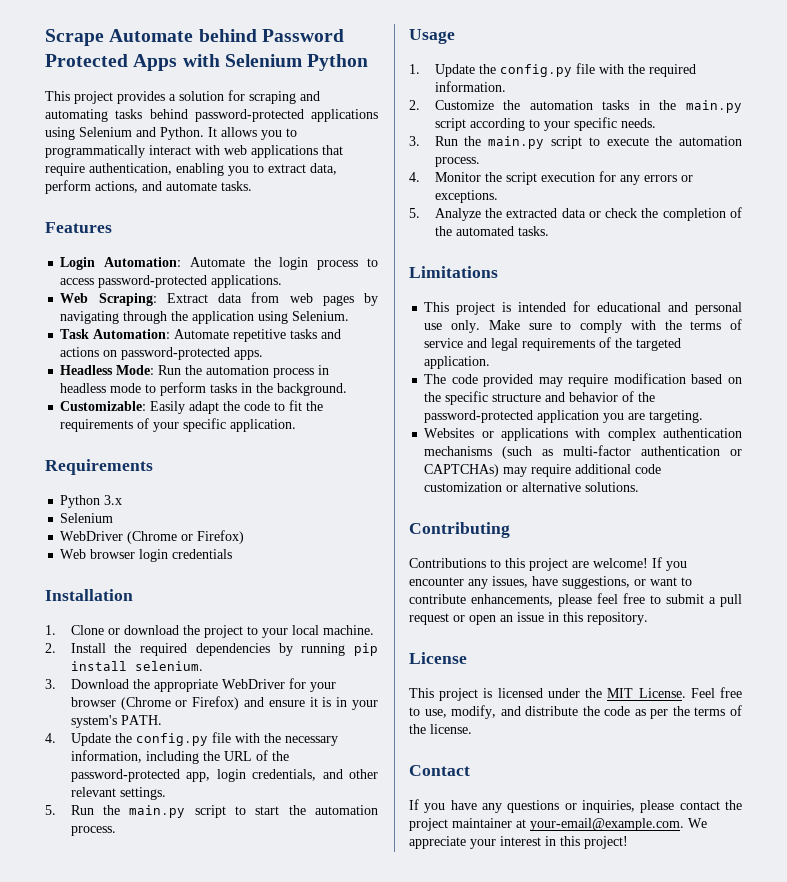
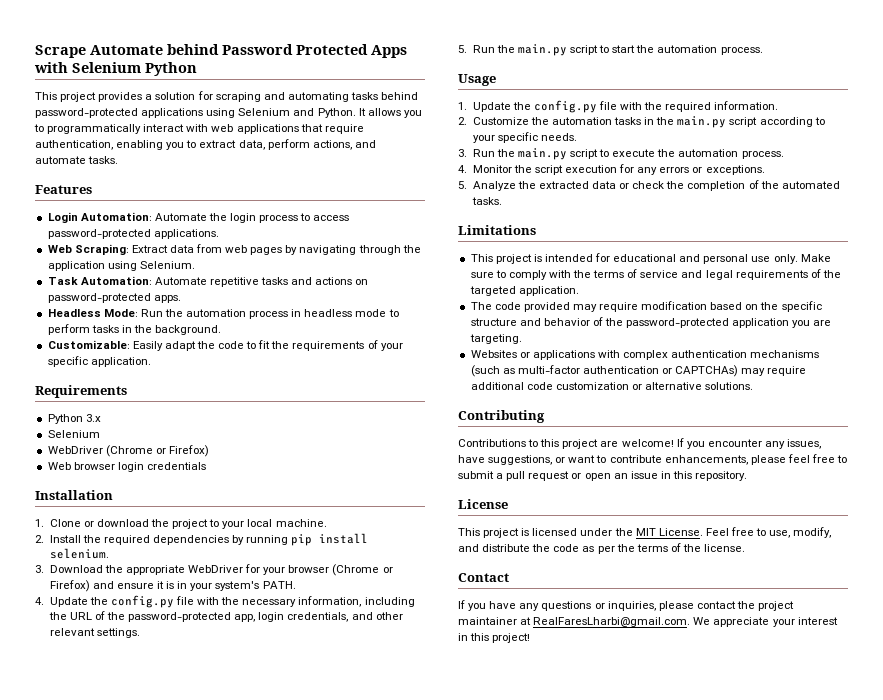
[530,818,684,831] your-email@example.com. -> [533,617,691,627] RealFaresLharbi@gmail.com.

